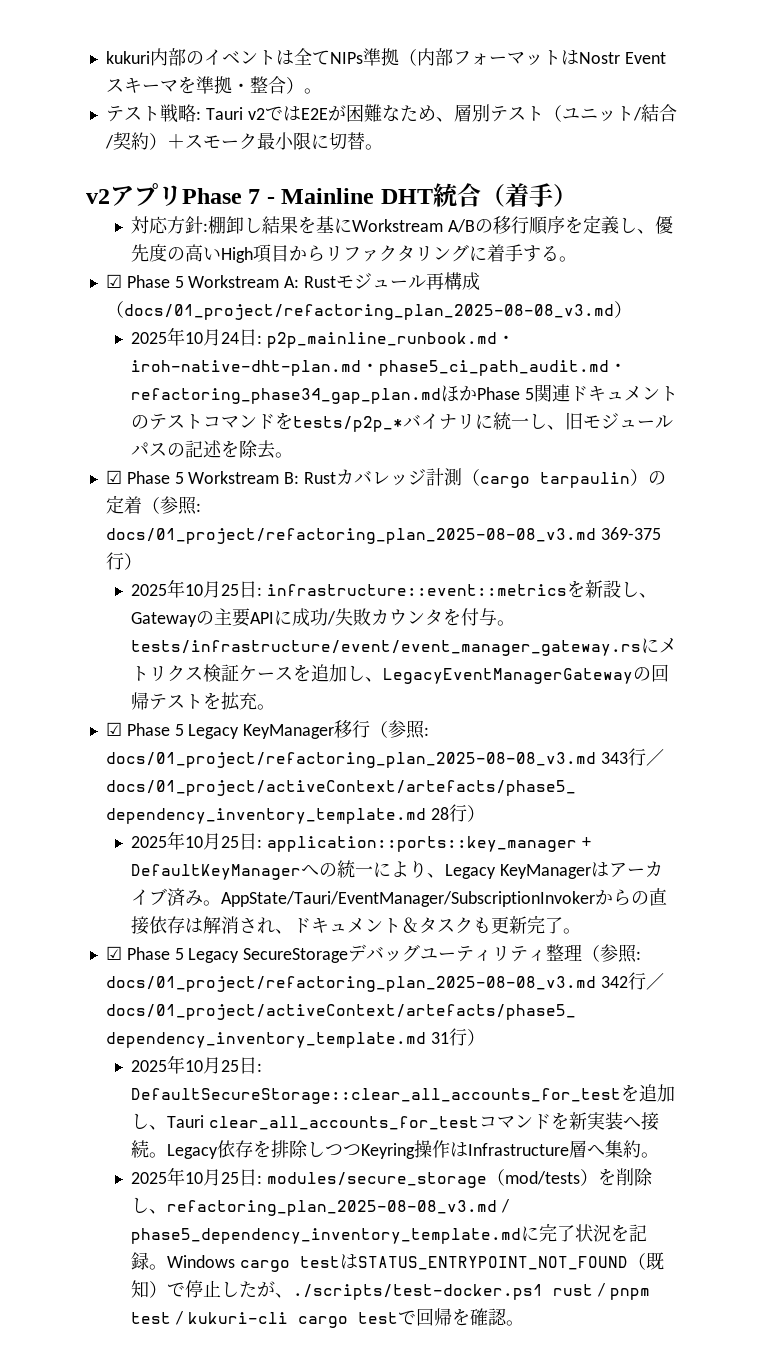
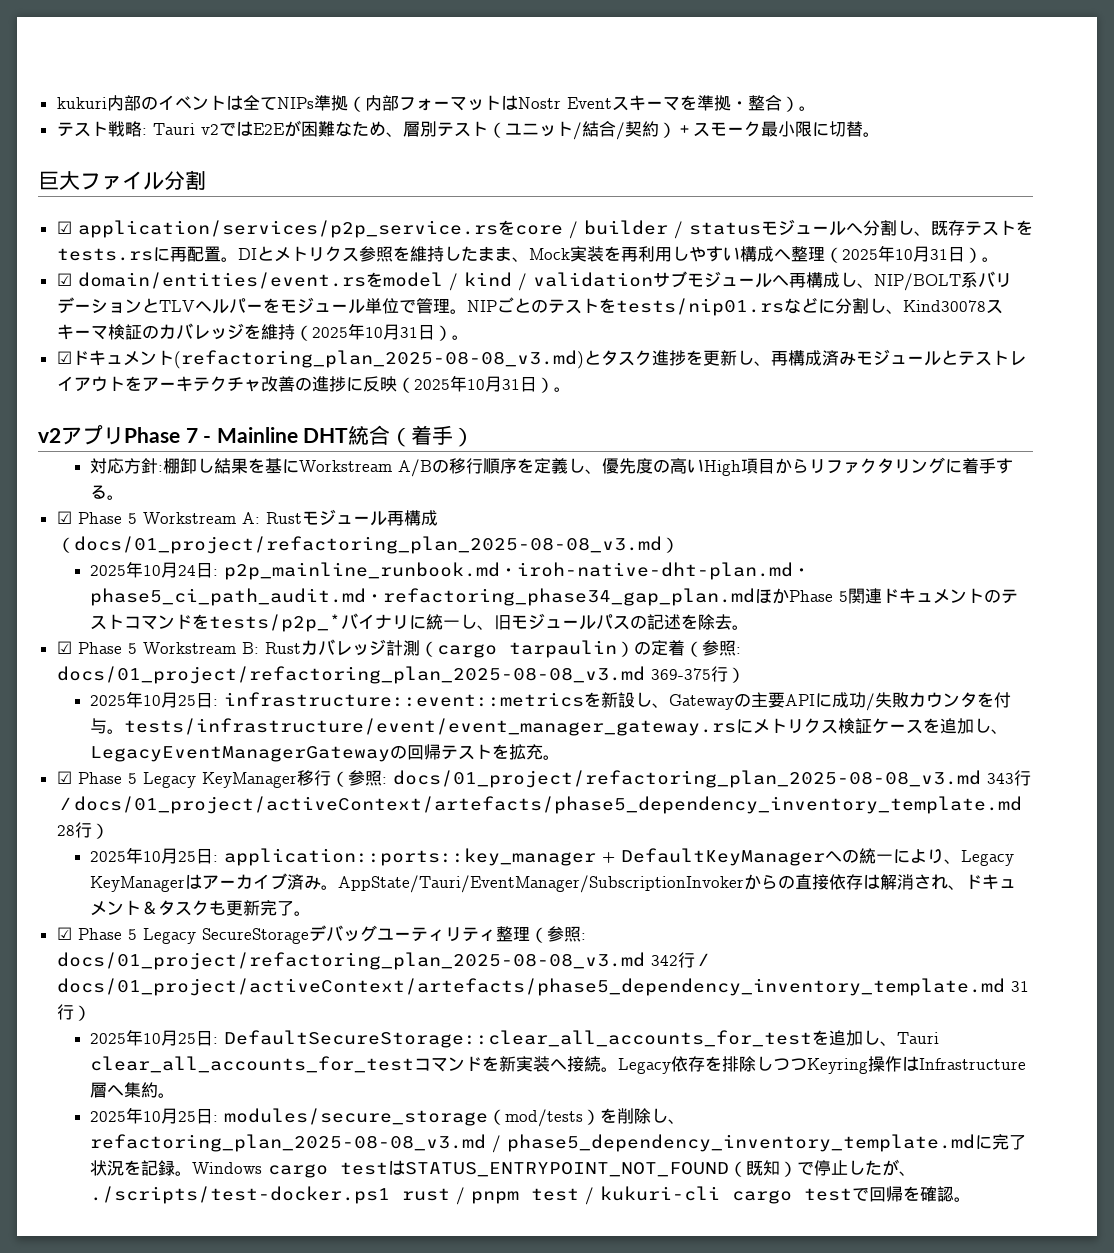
(383, 147) none -> [38,170,206,190] [56,219,1033,239] [56,245,999,263] [56,271,1012,291] [56,297,1003,316] [56,323,469,341] [56,349,1026,369] [56,375,571,393] // 巨大ファイル分割 // ☑ application/services/p2p_service.rsをcore / builder / statusモジュールへ分割し、既存テストをtests.rsに再配置。DIとメトリクス参照を維持したまま、Mock実装を再利用しやすい構成へ整理（2025年10月31日）。 // ☑ domain/entities/event.rsをmodel / kind / validationサブモジュールへ再構成し、NIP/BOLT系バリデーションとTLVヘルパーをモジュール単位で管理。NIPごとのテストをtests/nip01.rsなどに分割し、Kind30078スキーマ検証のカバレッジを維持（2025年10月31日）。 // ☑ドキュメント(refactoring_plan_2025-08-08_v3.md)とタスク進捗を更新し、再構成済みモジュールとテストレイアウトをアーキテクチャ改善の進捗に反映（2025年10月31日）。

